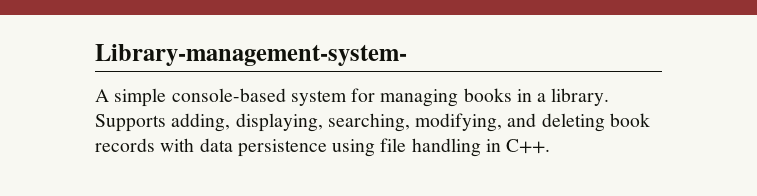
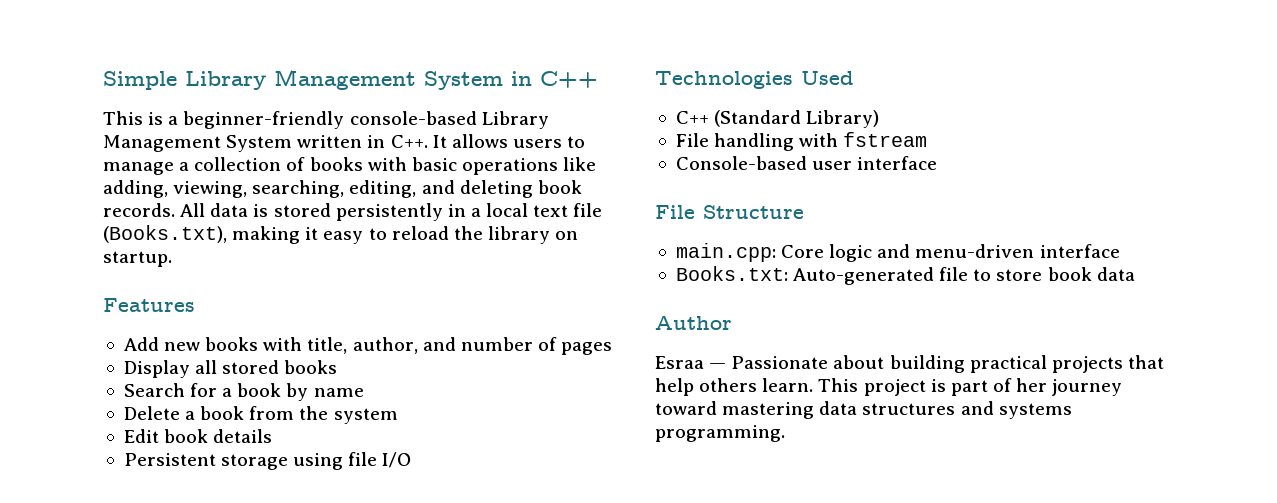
[95,44,407,66] [95,88,610,107] [95,113,650,132] [95,138,551,157] Library-management-system- // A simple console-based system for managing books in a library. Supports adding, displaying, searching, modifying, and deleting book records with data persistence using file handling in C++. -> [103,69,598,90] [103,111,549,129] [103,134,586,152] [103,157,597,175] [103,180,582,198] [103,203,603,221] [103,225,579,244] [103,251,172,267] [103,298,195,312] [123,337,613,355] [123,360,338,378] [123,383,364,401] [123,406,398,424] [123,429,273,443] [123,452,412,470] [655,71,854,89] [675,110,880,128] [675,132,928,151] [675,156,938,170] [655,205,804,219] [675,243,1120,262] [675,266,1135,285] [655,316,732,330] [655,355,1164,373] [655,378,1123,396] [655,401,1072,419] [655,425,785,442] Simple Library Management System in C++ // This is a beginner-friendly console-based Library Management System written in C++. It allows users to manage a collection of books with basic operations like adding, viewing, searching, editing, and deleting book records. All data is stored persistently in a local text file (Books.txt), making it easy to reload the library on startup. // Features // Add new books with title, author, and number of pages // Display all stored books // Search for a book by name // Delete a book from the system // Edit book details // Persistent storage using file I/O // Technologies Used // C++ (Standard Library) // File handling with fstream // Console-based user interface // File Structure // main.cpp: Core logic and menu-driven interface // Books.txt: Auto-generated file to store book data // Author // Esraa — Passionate about building practical projects that help others learn. This project is part of her journey toward mastering data structures and systems programming.

